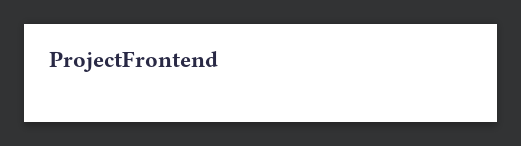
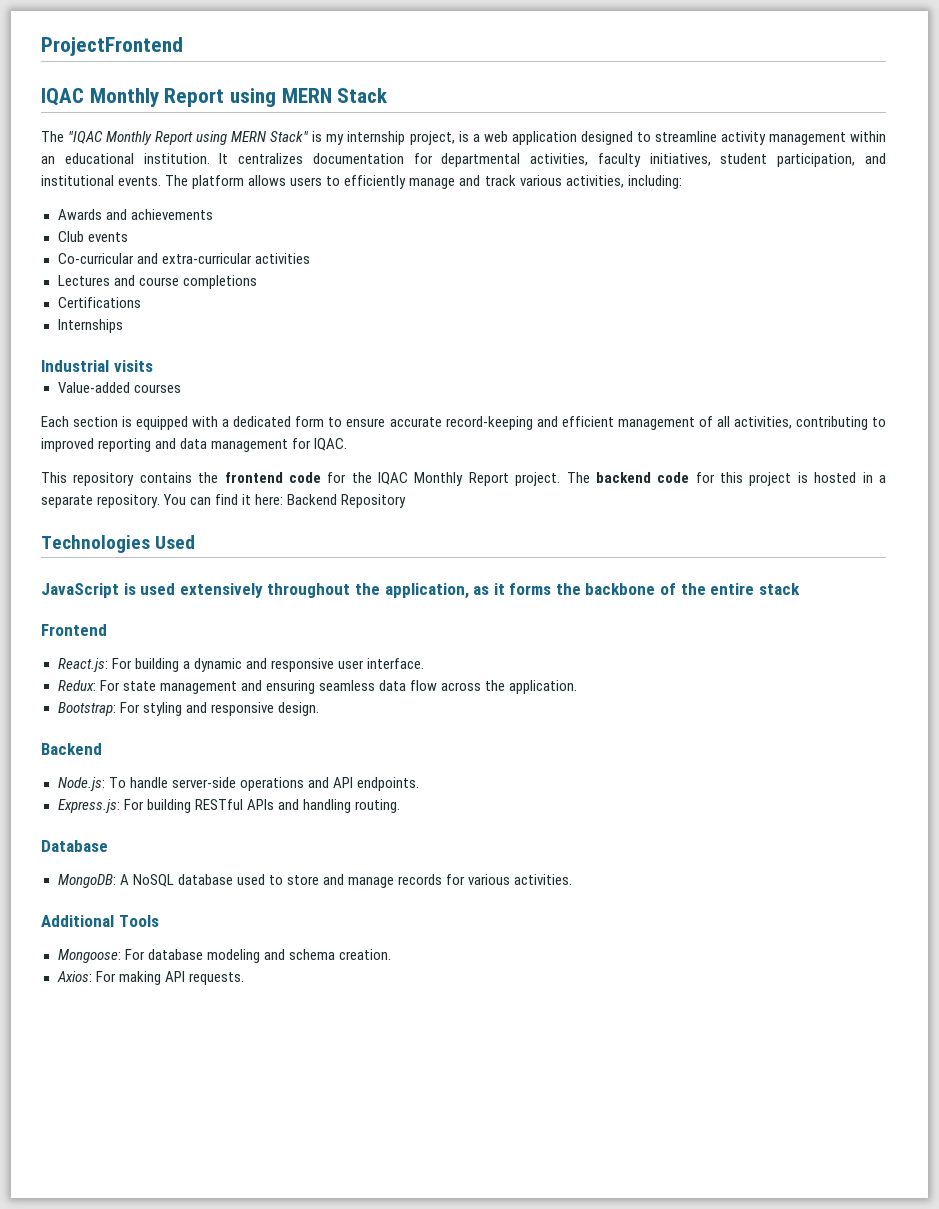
(218, 61) none -> [41,88,389,107] [41,131,886,145] [41,153,886,167] [41,175,682,189] [57,209,213,220] [57,231,128,242] [57,253,310,264] [57,275,257,289] [57,297,141,308] [57,319,123,333] [41,360,153,372] [57,382,181,393] [41,416,887,430] [41,438,348,452] [41,472,887,486] [41,494,407,508] [41,535,196,553] [41,583,800,599] [41,624,107,636] [57,658,424,672] [57,680,578,694] [57,702,319,716] [41,743,102,755] [57,777,419,791] [57,799,400,813] [41,840,108,852] [57,874,573,888] [41,915,159,927] [57,949,391,963] [56,971,244,985] // IQAC Monthly Report using MERN Stack // The "IQAC Monthly Report using MERN Stack" is my internship project, is a web application designed to streamline activity management within an educational institution. It centralizes documentation for departmental activities, faculty initiatives, student participation, and institutional events. The platform allows users to efficiently manage and track various activities, including: // Awards and achievements // Club events // Co-curricular and extra-curricular activities // Lectures and course completions // Certifications // Internships // Industrial visits // Value-added courses // Each section is equipped with a dedicated form to ensure accurate record-keeping and efficient management of all activities, contributing to improved reporting and data management for IQAC. // This repository contains the frontend code for the IQAC Monthly Report project. The backend code for this project is hosted in a separate repository. You can find it here: Backend Repository // Technologies Used // JavaScript is used extensively throughout the application, as it forms the backbone of the entire stack // Frontend // React.js: For building a dynamic and responsive user interface. // Redux: For state management and ensuring seamless data flow across the application. // Bootstrap: For styling and responsive design. // Backend // Node.js: To handle server-side operations and API endpoints. // Express.js: For building RESTful APIs and handling routing. // Database // MongoDB: A NoSQL database used to store and manage records for various activities. // Additional Tools // Mongoose: For database modeling and schema creation. // Axios: For making API requests.

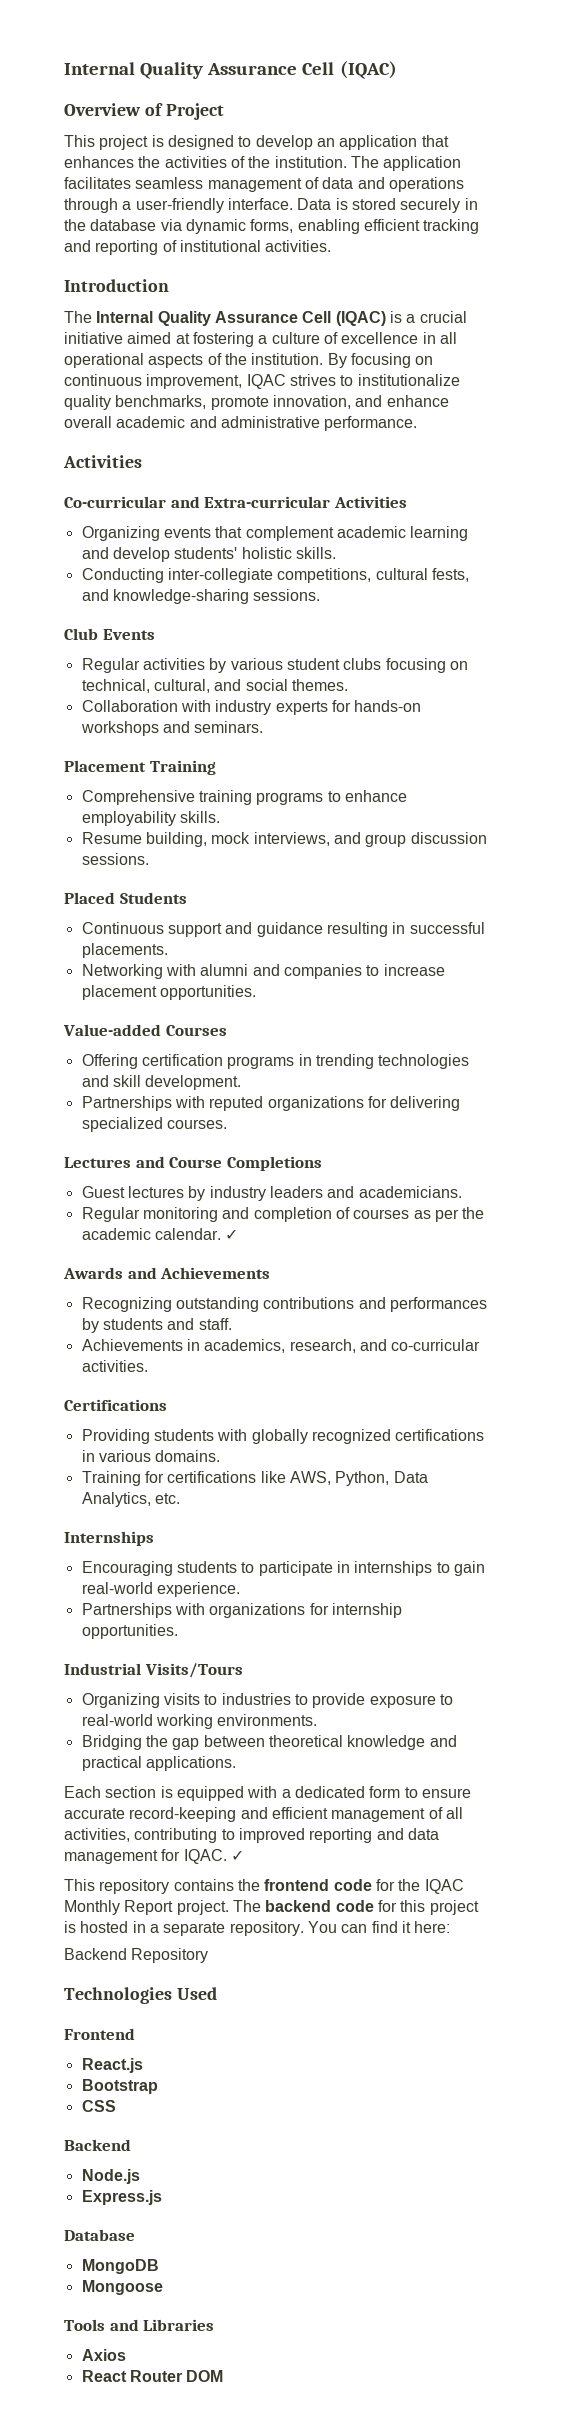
[41,37,183,56] [41,88,389,107] [41,131,886,145] [41,153,886,167] [41,175,682,189] [57,209,213,220] [57,231,128,242] [57,253,310,264] [57,275,257,289] [57,297,141,308] [57,319,123,333] ProjectFrontend // IQAC Monthly Report using MERN Stack // The "IQAC Monthly Report using MERN Stack" is my internship project, is a web application designed to streamline activity management within an educational institution. It centralizes documentation for departmental activities, faculty initiatives, student participation, and institutional events. The platform allows users to efficiently manage and track various activities, including: // Awards and achievements // Club events // Co-curricular and extra-curricular activities // Lectures and course completions // Certifications // Internships -> [64,61,397,79] [64,103,224,120] [64,135,449,150] [64,156,462,171] [64,177,464,192] [64,198,478,213] [64,219,480,234] [64,240,332,255] [64,279,169,292] [64,311,467,326] [64,332,457,347] [64,353,434,368] [64,374,460,389] [64,395,449,410] [64,416,418,431] [63,455,142,468] [64,496,407,508] [81,526,469,541] [81,547,336,562] [81,568,469,583] [81,589,321,604] [64,628,155,640] [81,658,468,673] [81,679,348,693] [81,700,422,715] [80,721,264,736] [64,760,216,775] [81,790,407,805] [81,811,220,826] [81,832,487,847] [81,853,149,865] [64,892,187,904] [81,922,485,937] [81,943,168,958] [81,964,445,979] [81,985,256,1000] [63,1024,227,1036] [81,1054,470,1069] [81,1075,242,1090] [81,1096,461,1111] [81,1117,227,1132] [64,1156,322,1171] [81,1186,462,1201] [81,1207,485,1222] [81,1228,239,1240] [63,1267,271,1279] [81,1297,487,1312] [81,1318,232,1333] [81,1339,481,1353] [81,1360,148,1372] [64,1399,167,1411] [81,1429,485,1444] [81,1450,221,1462] [81,1471,428,1486] [81,1492,180,1507] [64,1531,154,1546] [81,1561,485,1576] [81,1582,240,1597] [81,1603,402,1618] [81,1624,178,1639] Internal Quality Assurance Cell (IQAC) // Overview of Project // This project is designed to develop an application that enhances the activities of the institution. The application facilitates seamless management of data and operations through a user-friendly interface. Data is stored securely in the database via dynamic forms, enabling efficient tracking and reporting of institutional activities. // Introduction // The Internal Quality Assurance Cell (IQAC) is a crucial initiative aimed at fostering a culture of excellence in all operational aspects of the institution. By focusing on continuous improvement, IQAC strives to institutionalize quality benchmarks, promote innovation, and enhance overall academic and administrative performance. // Activities // Co-curricular and Extra-curricular Activities // Organizing events that complement academic learning and develop students' holistic skills. // Conducting inter-collegiate competitions, cultural fests, and knowledge-sharing sessions. // Club Events // Regular activities by various student clubs focusing on technical, cultural, and social themes. // Collaboration with industry experts for hands-on workshops and seminars. // Placement Training // Comprehensive training programs to enhance employability skills. // Resume building, mock interviews, and group discussion sessions. // Placed Students // Continuous support and guidance resulting in successful placements. // Networking with alumni and companies to increase placement opportunities. // Value-added Courses // Offering certification programs in trending technologies and skill development. // Partnerships with reputed organizations for delivering specialized courses. // Lectures and Course Completions // Guest lectures by industry leaders and academicians. // Regular monitoring and completion of courses as per the academic calendar. ✓ // Awards and Achievements // Recognizing outstanding contributions and performances by students and staff. // Achievements in academics, research, and co-curricular activities. // Certifications // Providing students with globally recognized certifications in various domains. // Training for certifications like AWS, Python, Data Analytics, etc. // Internships // Encouraging students to participate in internships to gain real-world experience. // Partnerships with organizations for internship opportunities.
(109, 366) none -> [144,1663,243,1678] [81,1693,160,1708] Visits/Tours // Organizing
[57,382,181,393] // Value-added courses -> [204,1693,453,1708] [81,1714,318,1729] [81,1735,457,1750] [81,1756,236,1771] to industries to provide exposure to real-world working environments. // Bridging the gap between theoretical knowledge and practical applications.
(348, 444) none -> [230,1850,244,1861] ✓
(284, 499) none -> (451, 1927) //
[41,583,800,599] [41,624,107,636] [57,658,424,672] [57,680,578,694] [57,702,319,716] [41,743,102,755] [57,777,419,791] [57,799,400,813] [41,840,108,852] [57,874,573,888] [41,915,159,927] [57,949,391,963] [56,971,244,985] JavaScript is used extensively throughout the application, as it forms the backbone of the entire stack // Frontend // React.js: For building a dynamic and responsive user interface. // Redux: For state management and ensuring seamless data flow across the application. // Bootstrap: For styling and responsive design. // Backend // Node.js: To handle server-side operations and API endpoints. // Express.js: For building RESTful APIs and handling routing. // Database // MongoDB: A NoSQL database used to store and manage records for various activities. // Additional Tools // Mongoose: For database modeling and schema creation. // Axios: For making API requests. -> [64,2028,135,2040] [81,2058,143,2073] [81,2079,158,2094] [81,2100,116,2112] [64,2139,131,2151] [81,2169,140,2184] [81,2190,162,2205] [64,2229,135,2241] [81,2259,159,2274] [81,2280,163,2295] [64,2319,215,2331] [81,2349,126,2361] [81,2370,224,2382] Frontend // React.js // Bootstrap // CSS // Backend // Node.js // Express.js // Database // MongoDB // Mongoose // Tools and Libraries // Axios // React Router DOM

